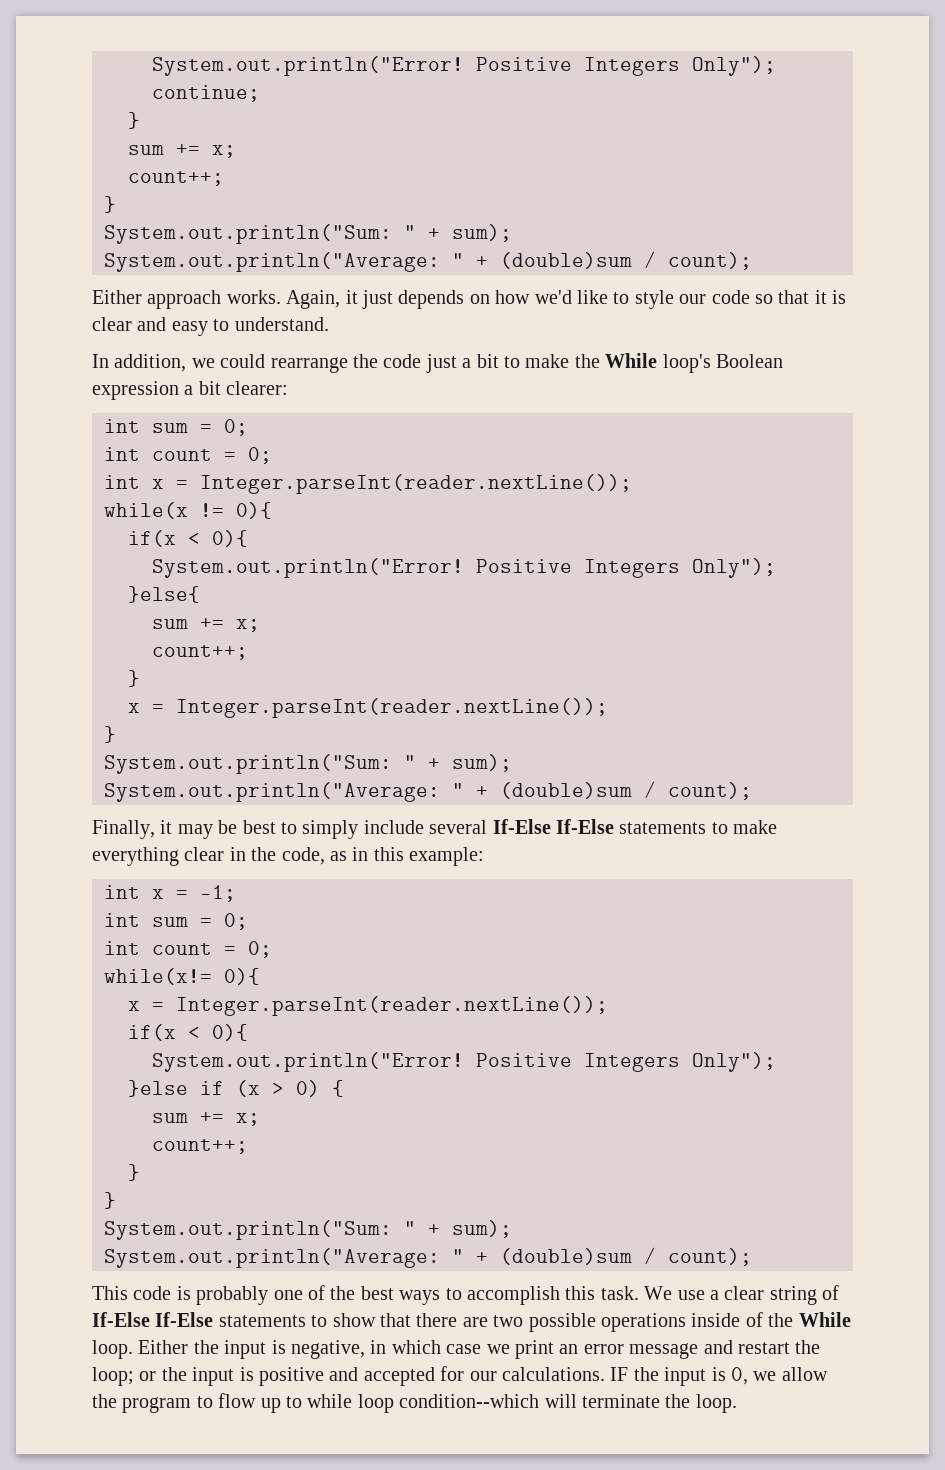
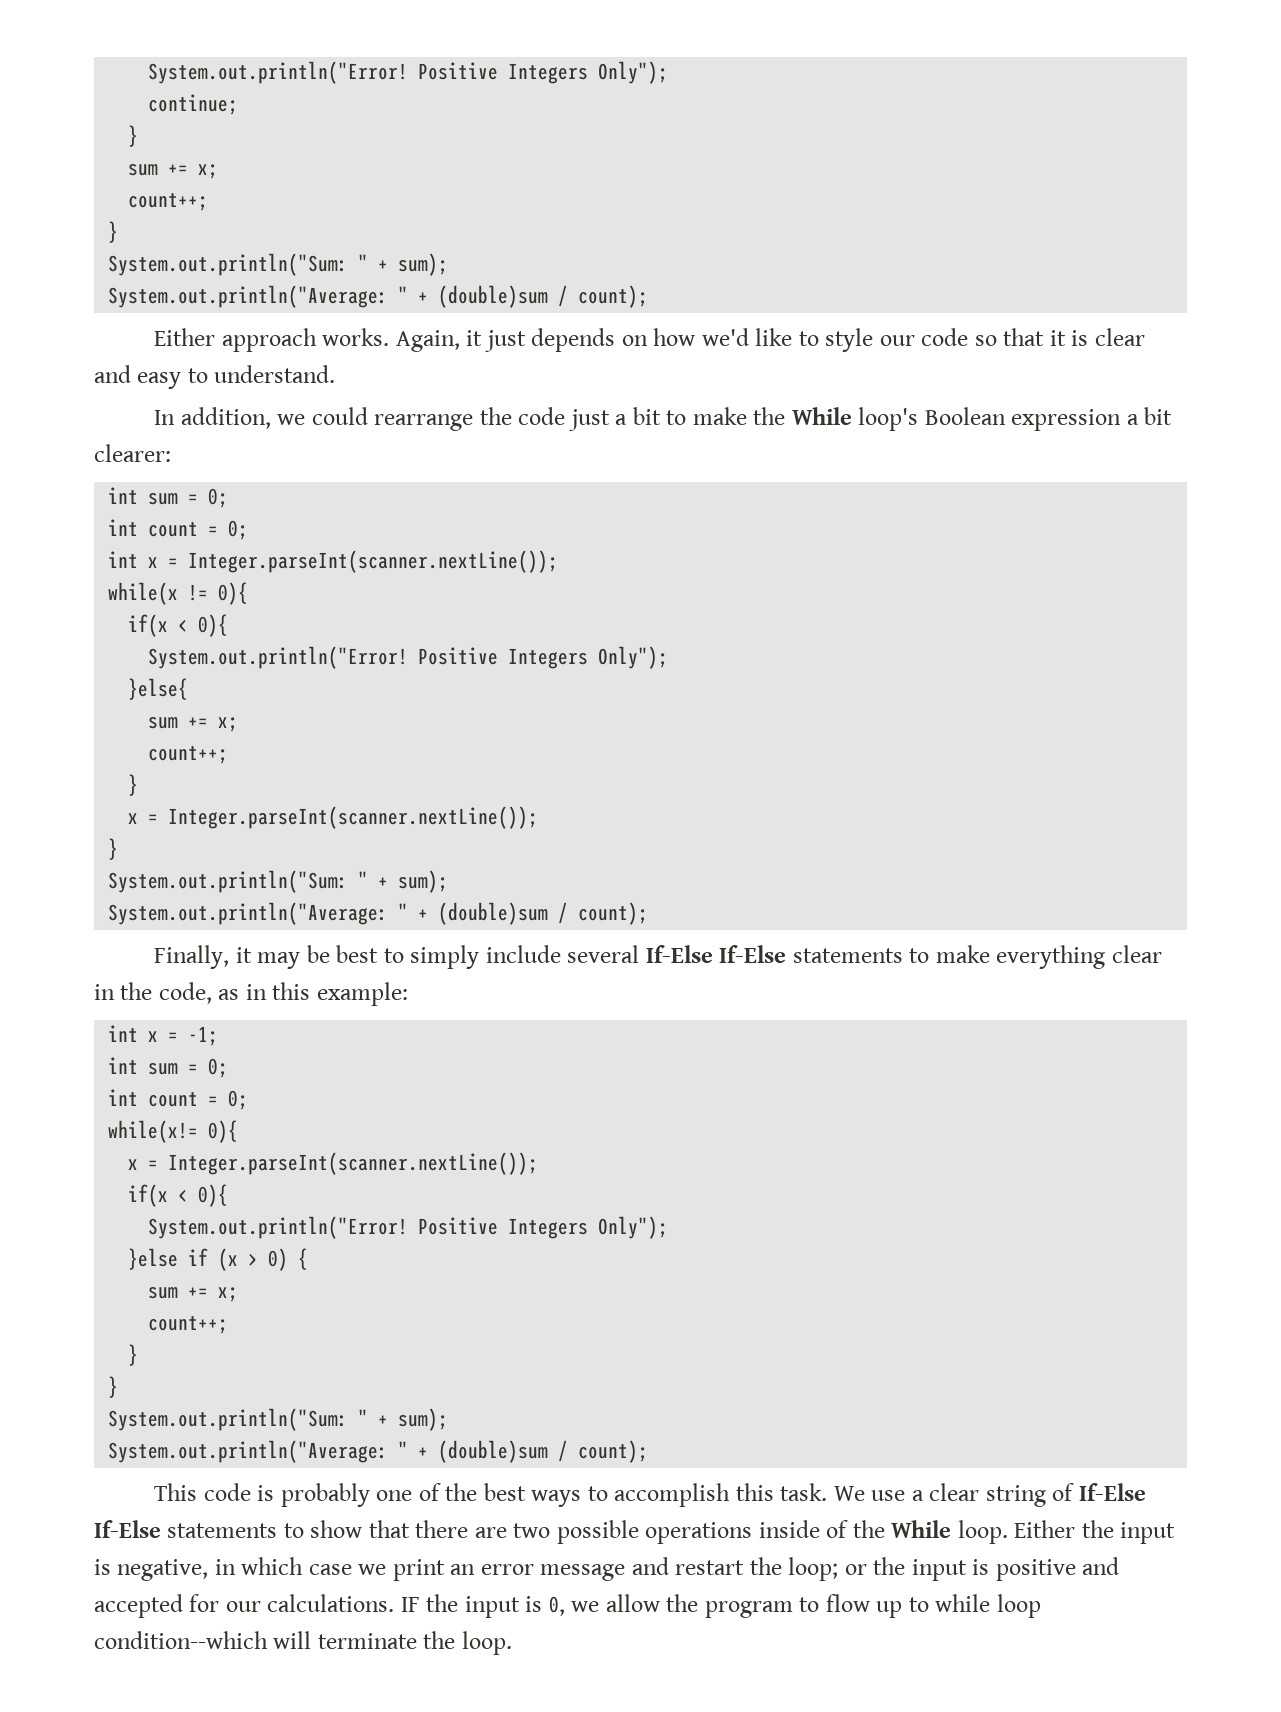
[200,474,632,494] Integer.parseInt(reader.nextLine()); -> [188,550,559,573] Integer.parseInt(scanner.nextLine());
[176,698,608,718] Integer.parseInt(reader.nextLine()); -> [168,806,539,829] Integer.parseInt(scanner.nextLine());
[176,996,608,1016] Integer.parseInt(reader.nextLine()); -> [168,1152,539,1175] Integer.parseInt(scanner.nextLine());

